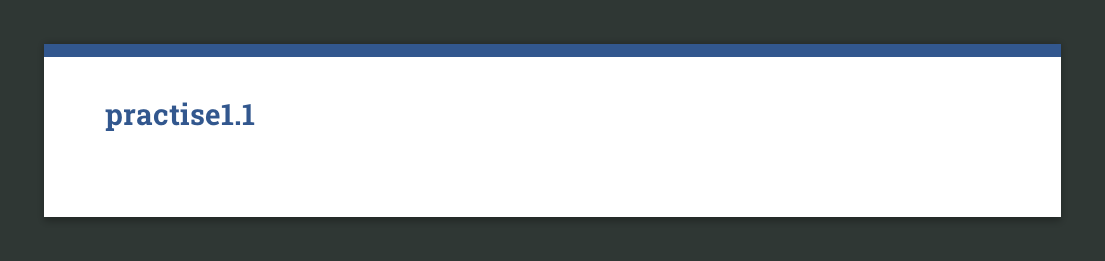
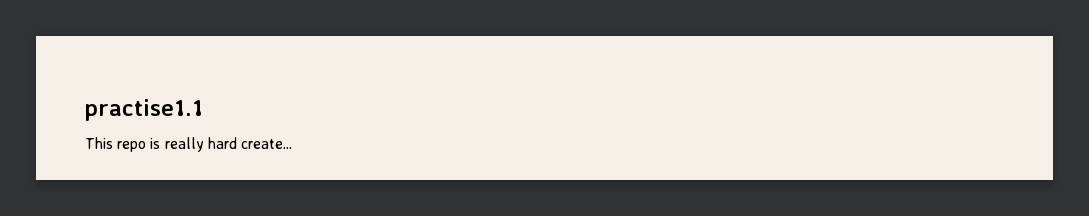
(255, 116) none -> [85,137,292,152] // This repo is really hard create...

